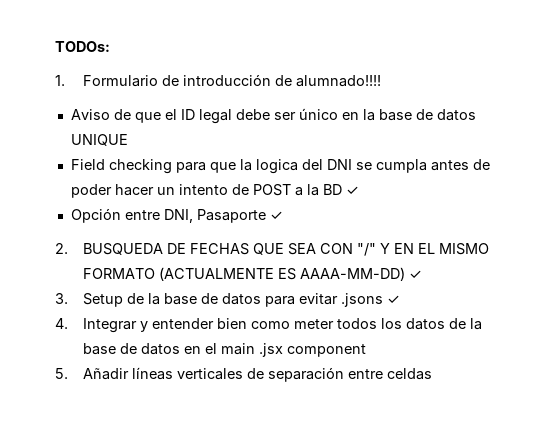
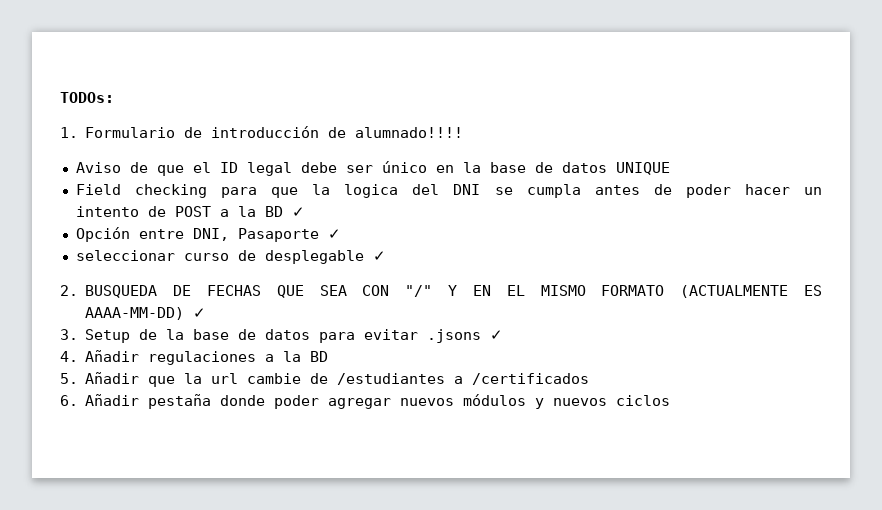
(283, 215) none -> [75,250,386,264] // seleccionar curso de desplegable ✓
[82,318,482,333] [82,343,366,357] [55,367,432,382] Integrar y entender bien como meter todos los datos de la base de datos en el main .jsx component // 5. Añadir líneas verticales de separación entre celdas -> [85,350,329,365] [60,372,590,387] [60,394,671,409] Añadir regulaciones a la BD // 5. Añadir que la url cambie de /estudiantes a /certificados // 6. Añadir pestaña donde poder agregar nuevos módulos y nuevos ciclos

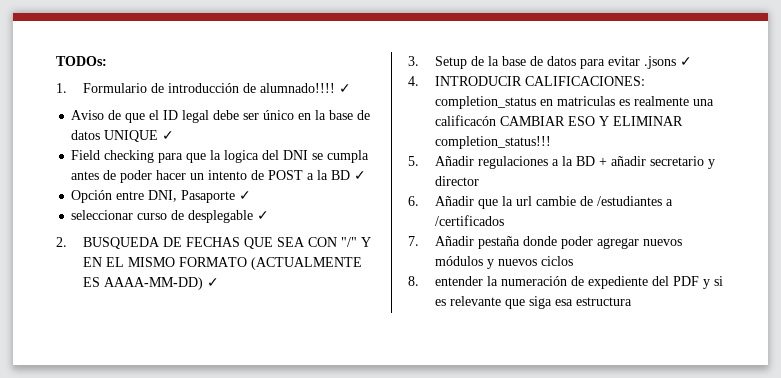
(464, 132) none -> [339,84,352,93] ✓
(670, 168) none -> [162,131,175,140] ✓
(78, 356) none -> [435,76,646,86] [435,96,715,109] [435,115,684,126] [435,136,552,149] [408,156,419,166] INTRODUCIR CALIFICACIONES: completion_status en matriculas es realmente una calificacón CAMBIAR ESO Y ELIMINAR completion_status!!! // 5.
[60,373,78,384] // 5. -> [599,156,716,169] [435,176,480,186] [408,196,419,206] + añadir secretario y director // 6.
[60,395,78,406] 6. -> [408,236,419,246] 7.
(671, 400) none -> [408,276,724,289] [435,296,633,309] // 8. entender la numeración de expediente del PDF y si es relevante que siga esa estructura

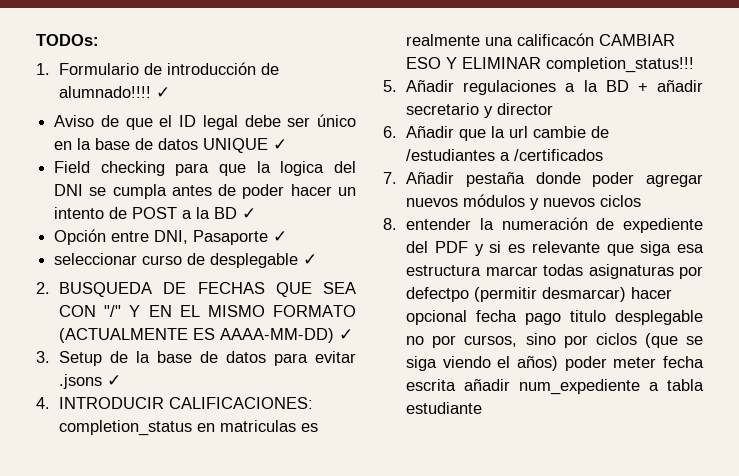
(633, 301) none -> [485,264,703,279] [406,287,673,302] [406,310,703,325] [406,333,703,348] [406,356,704,371] [406,379,704,395] [406,402,483,414] marcar todas asignaturas por defectpo (permitir desmarcar) hacer opcional fecha pago titulo desplegable no por cursos, sino por ciclos (que se siga viendo el años) poder meter fecha escrita añadir num_expediente a tabla estudiante

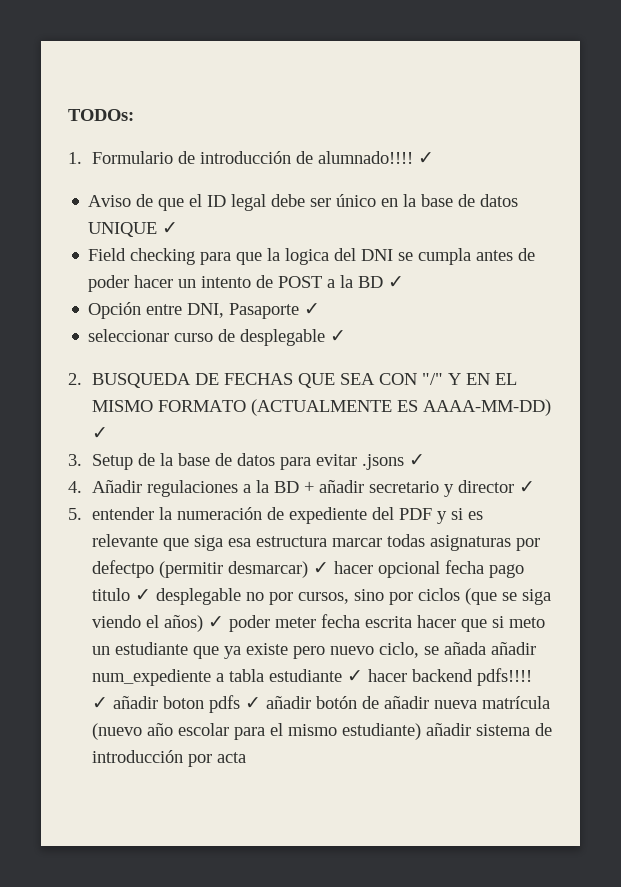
[59,397,314,409] [59,420,319,436] [406,33,676,46] [406,57,695,73] [383,80,397,92] INTRODUCIR CALIFICACIONES: completion_status en matriculas es realmente una calificacón CAMBIAR ESO Y ELIMINAR completion_status!!! // 5. -> (82, 487) none
[383,126,610,141] [406,149,604,161] [383,172,703,187] [406,194,642,210] [383,218,397,230] // 6. Añadir que la url cambie de /estudiantes a /certificados // 7. Añadir pestaña donde poder agregar nuevos módulos y nuevos ciclos // 8. -> [519,481,536,493] [68,508,82,520] ✓ // 5.
(627, 294) none -> [313,562,330,574] ✓
(607, 316) none -> [135,589,152,601] ✓
(559, 363) none -> [208,616,225,628] ✓
(457, 385) none -> [417,615,546,632] [92,642,487,659] hacer que si meto un estudiante que ya existe pero nuevo ciclo, se añada
(483, 408) none -> [347,668,533,686] [92,695,551,713] [92,723,553,740] [92,750,247,767] ✓ hacer backend pdfs!!!! ✓ añadir boton pdfs ✓ añadir botón de añadir nueva matrícula (nuevo año escolar para el mismo estudiante) añadir sistema de introducción por acta

